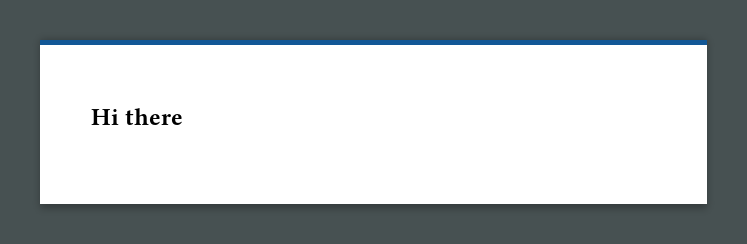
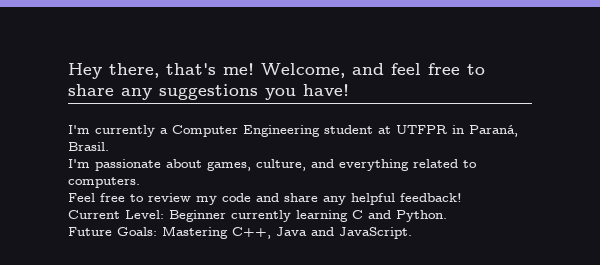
[91,108,184,125] Hi there -> [68,63,485,79] [68,84,349,100] [68,125,518,137] [68,142,109,151] [68,159,477,171] [68,177,140,188] [68,193,462,205] [68,210,447,222] [68,226,412,239] Hey there, that's me! Welcome, and feel free to share any suggestions you have! // I'm currently a Computer Engineering student at UTFPR in Paraná, Brasil. // I'm passionate about games, culture, and everything related to computers. // Feel free to review my code and share any helpful feedback! // Current Level: Beginner currently learning C and Python. // Future Goals: Mastering C++, Java and JavaScript.

